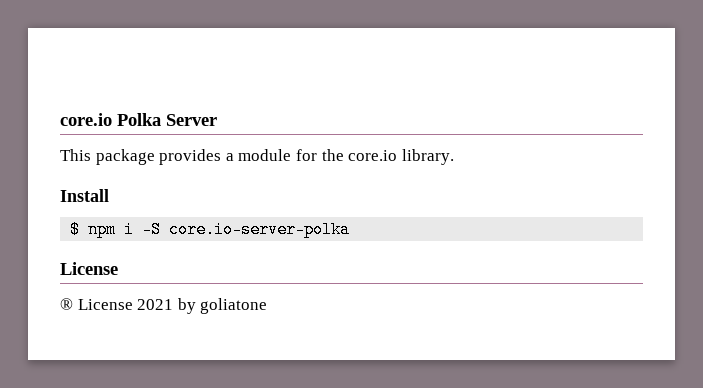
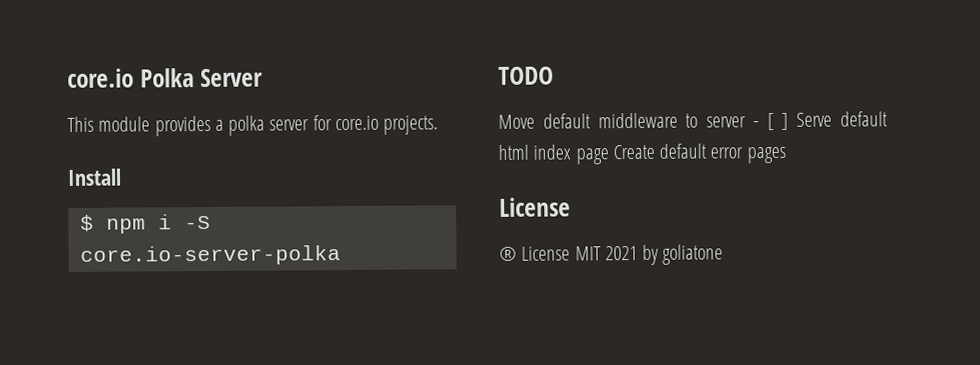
[95,149,155,165] package -> [98,116,151,132] module
[238,149,454,165] module for the core.io library. -> [228,115,439,136] polka server for core.io projects.
(351, 229) none -> [498,66,554,85] [498,111,888,131] [498,143,786,165] // TODO // Move default middleware to server - [ ] Serve default html index page Create default error pages
(133, 304) none -> [574,246,601,261] MIT

